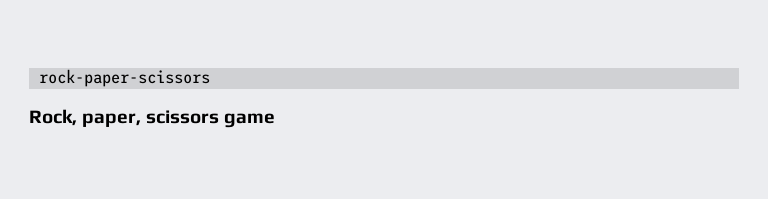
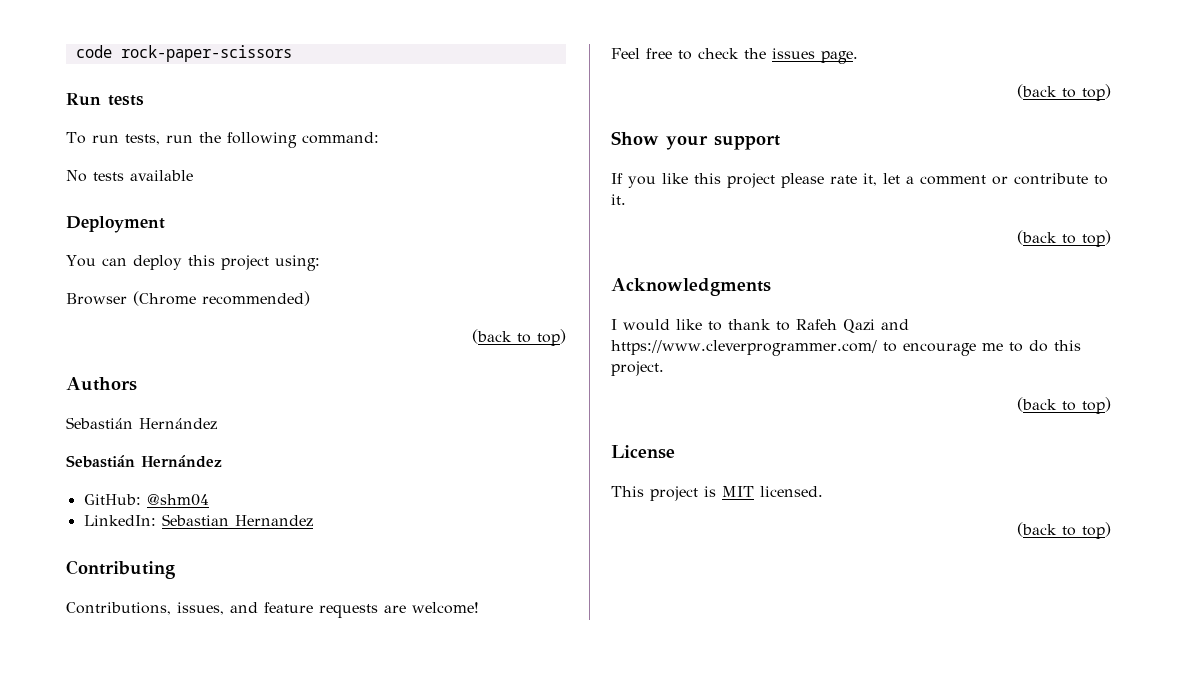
(38, 78) none -> [75,45,112,58] code
[29,109,276,128] Rock, paper, scissors game -> [66,93,144,106] [66,132,379,148] [66,170,193,182] [66,216,165,233] [66,255,320,271] [66,291,310,306] [472,329,566,346] [66,377,137,391] [66,417,217,430] [66,455,222,468] [83,494,209,506] [83,514,313,527] [66,560,175,579] [66,602,479,618] [611,48,858,64] [1017,84,1111,101] [611,131,780,150] [611,173,1108,188] [611,194,626,205] [1017,230,1111,247] [611,278,771,296] [611,319,909,333] [611,340,1081,356] [611,361,664,376] [1017,397,1111,414] [611,445,675,459] [611,486,823,501] [1017,522,1111,539] Run tests // To run tests, run the following command: // No tests available // Deployment // You can deploy this project using: // Browser (Chrome recommended) // (back to top) // Authors // Sebastián Hernández // Sebastián Hernández // GitHub: @shm04 // LinkedIn: Sebastian Hernandez // Contributing // Contributions, issues, and feature requests are welcome! // Feel free to check the issues page. // (back to top) // Show your support // If you like this project please rate it, let a comment or contribute to it. // (back to top) // Acknowledgments // I would like to thank to Rafeh Qazi and https://www.cleverprogrammer.com/ to encourage me to do this project. // (back to top) // License // This project is MIT licensed. // (back to top)

